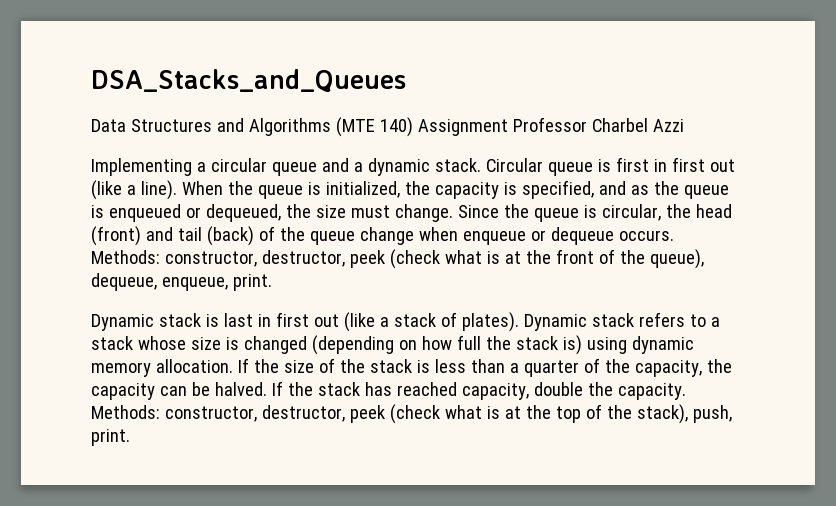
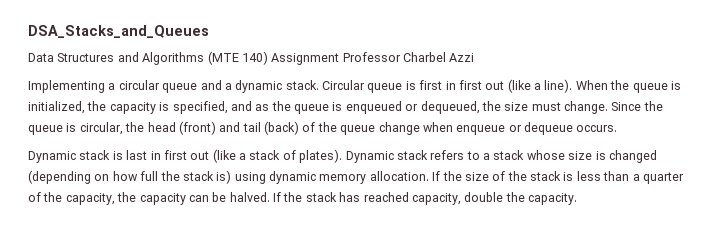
[91,249,704,269] [91,273,272,291] Methods: constructor, destructor, peek (check what is at the front of the queue), dequeue, enqueue, print. -> (618, 128) none
[91,404,732,424] [91,429,130,446] Methods: constructor, destructor, peek (check what is at the top of the stack), push, print. -> (577, 199) none

